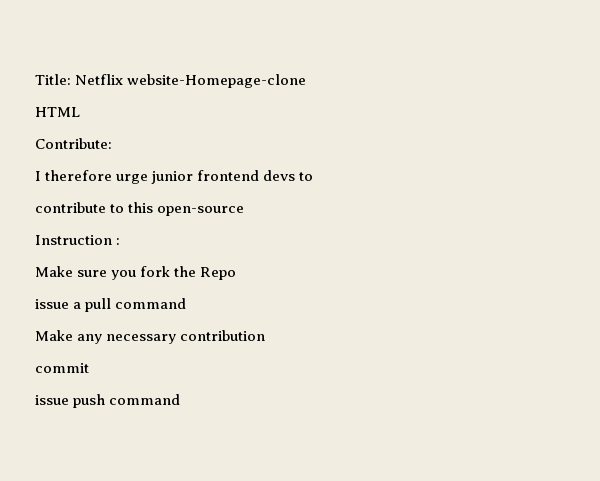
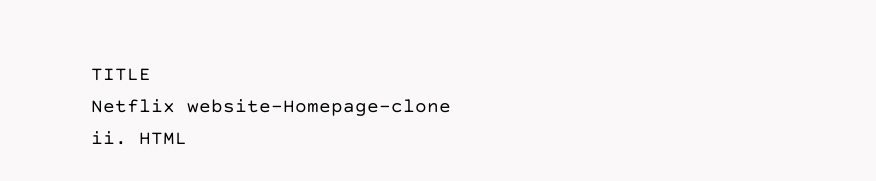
[35,74,71,85] Title: -> [91,68,151,81] TITLE //
(307, 81) none -> [91,131,127,145] ii.
[35,138,112,149] [35,170,314,184] [35,202,245,216] [35,235,121,245] [35,266,237,280] [35,298,187,312] [35,330,266,344] [35,363,89,373] [35,394,181,408] // Contribute: // I therefore urge junior frontend devs to // contribute to this open-source // Instruction : // Make sure you fork the Repo // issue a pull command // Make any necessary contribution // commit // issue push command -> (187, 138) none

